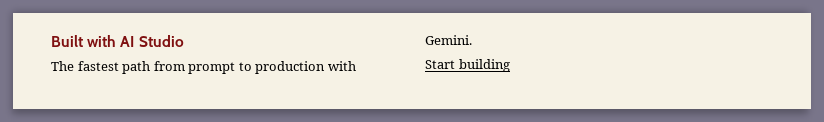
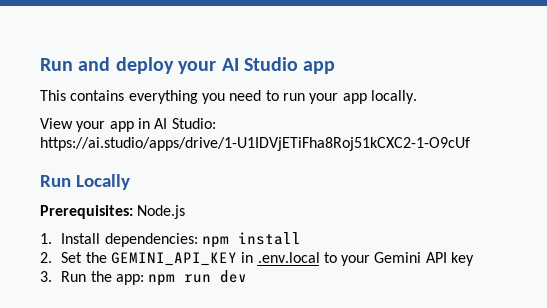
[51,35,184,47] [51,61,356,74] [425,35,472,45] [425,59,510,72] Built with AI Studio // The fastest path from prompt to production with Gemini. // Start building -> [40,57,336,74] [40,90,417,104] [40,118,216,132] [40,137,470,151] [40,174,130,190] [40,205,186,219] [40,232,301,248] [40,252,475,266] [40,270,248,286] Run and deploy your AI Studio app // This contains everything you need to run your app locally. // View your app in AI Studio: https://ai.studio/apps/drive/1-U1IDVjETiFha8Roj51kCXC2-1-O9cUf // Run Locally // Prerequisites: Node.js // 1. Install dependencies: npm install // 2. Set the GEMINI_API_KEY in .env.local to your Gemini API key // 3. Run the app: npm run dev

